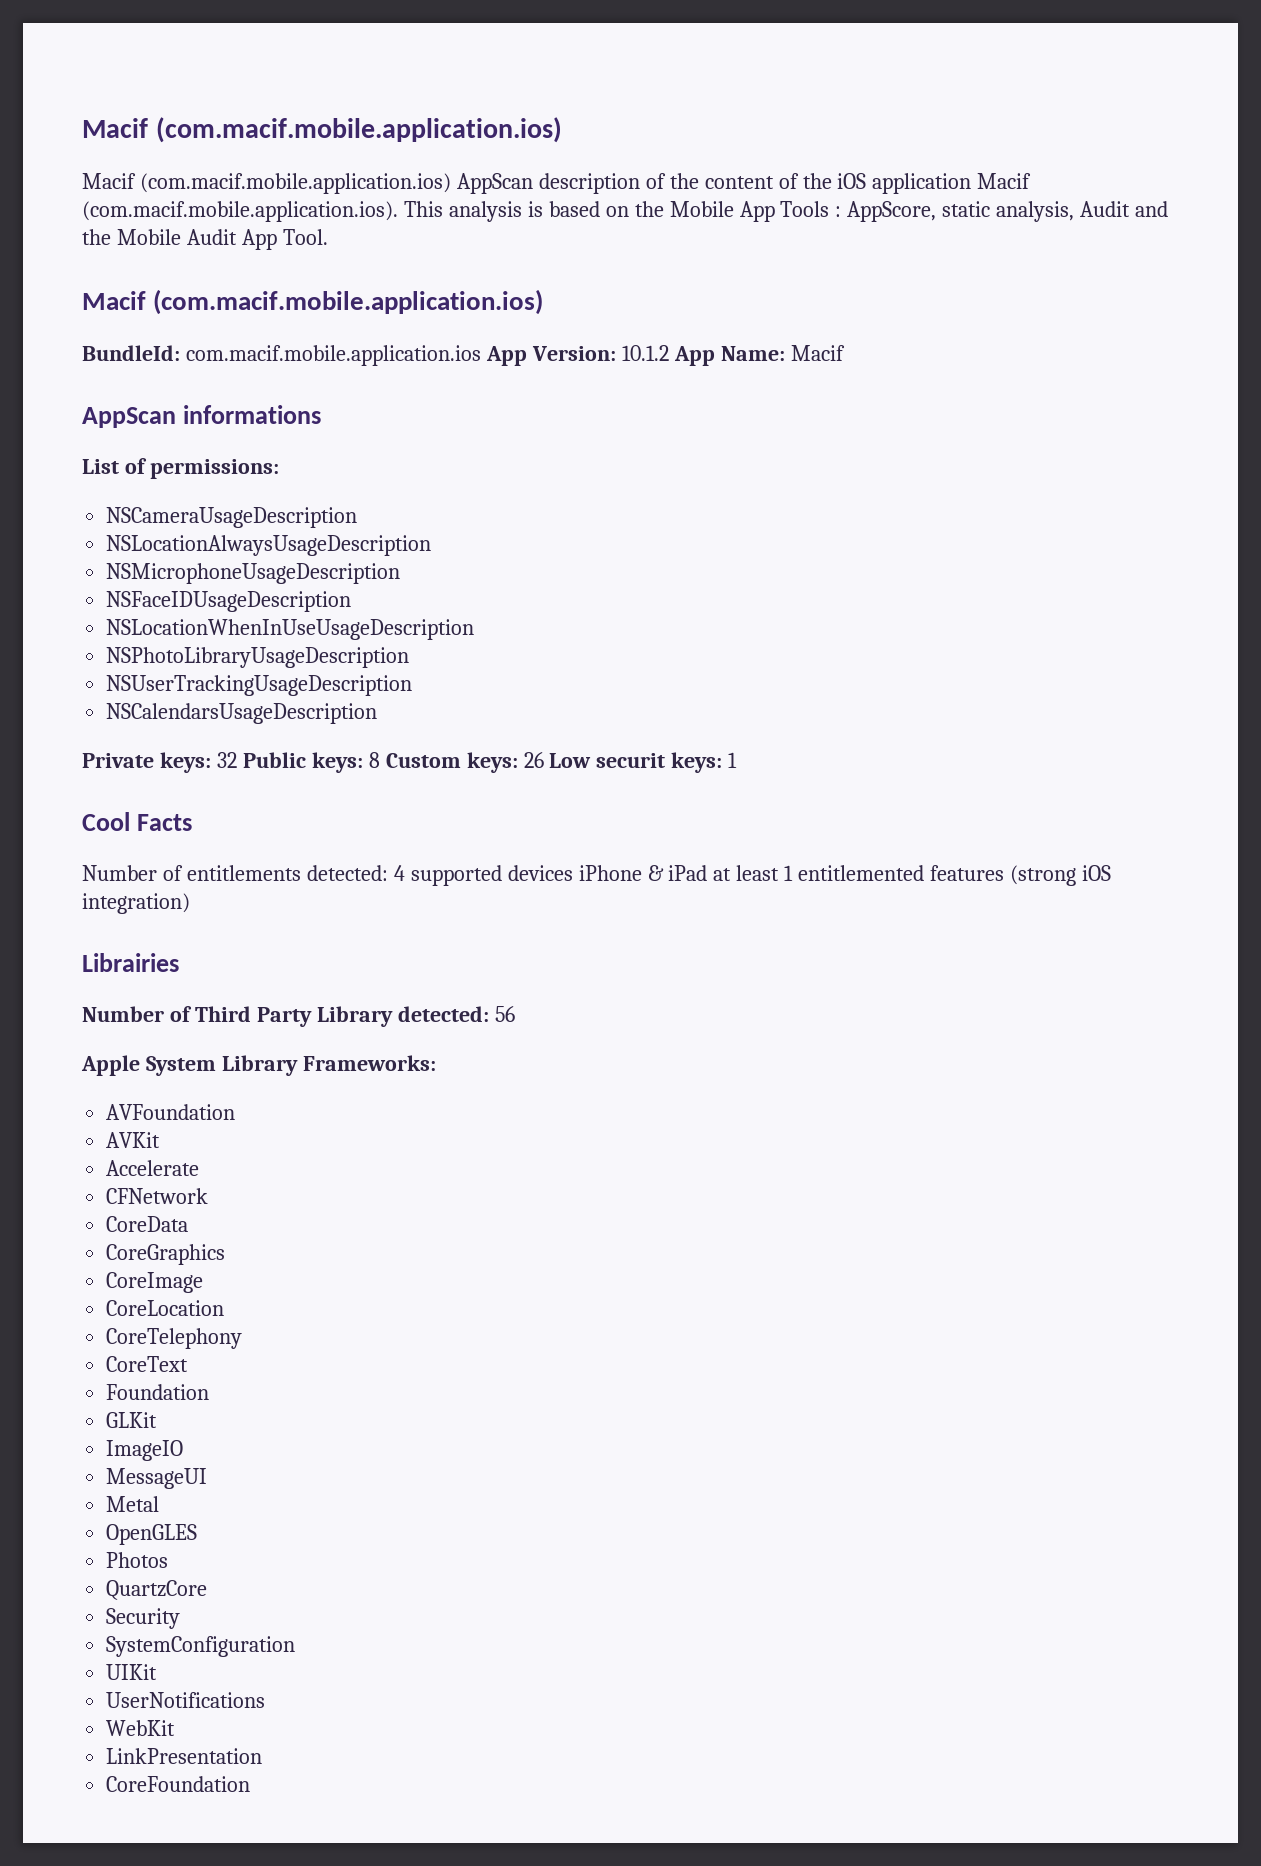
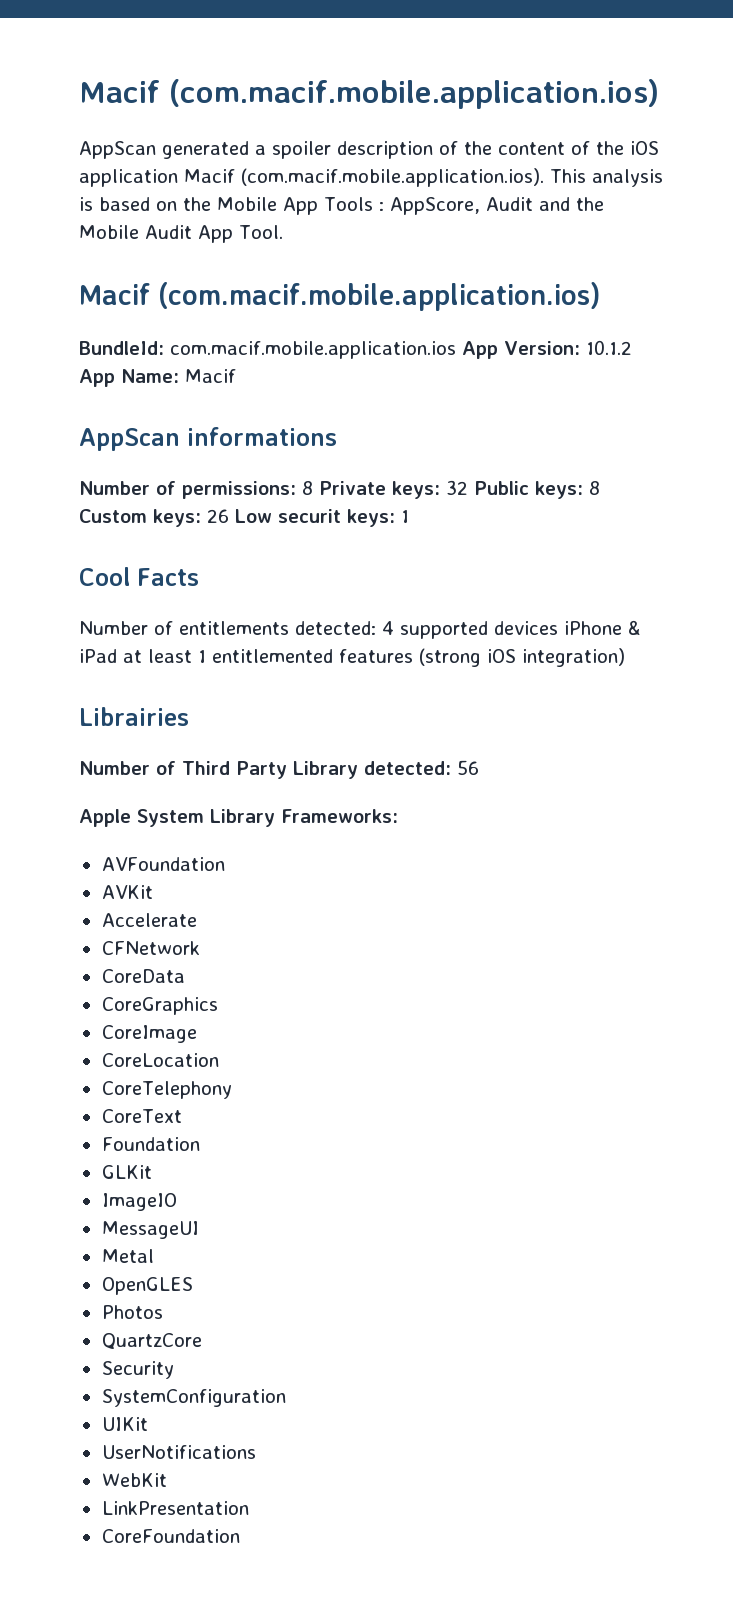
[82,117,562,143] [82,173,533,194] Macif (com.macif.mobile.application.ios) // Macif (com.macif.mobile.application.ios) AppScan -> [79,79,659,109] [79,141,331,159] Macif (com.macif.mobile.application.ios) // AppScan generated a spoiler
[942,201,1075,222] static analysis, -> (480, 206) none
[82,459,119,474] List -> [79,481,150,495] Number
[106,507,358,528] [106,535,432,556] [106,563,401,584] [106,591,352,612] [106,619,475,640] [106,647,410,668] [106,675,413,696] [106,703,378,724] // NSCameraUsageDescription // NSLocationAlwaysUsageDescription // NSMicrophoneUsageDescription // NSFaceIDUsageDescription // NSLocationWhenInUseUsageDescription // NSPhotoLibraryUsageDescription // NSUserTrackingUsageDescription // NSCalendarsUsageDescription // -> [302,481,313,495] 8

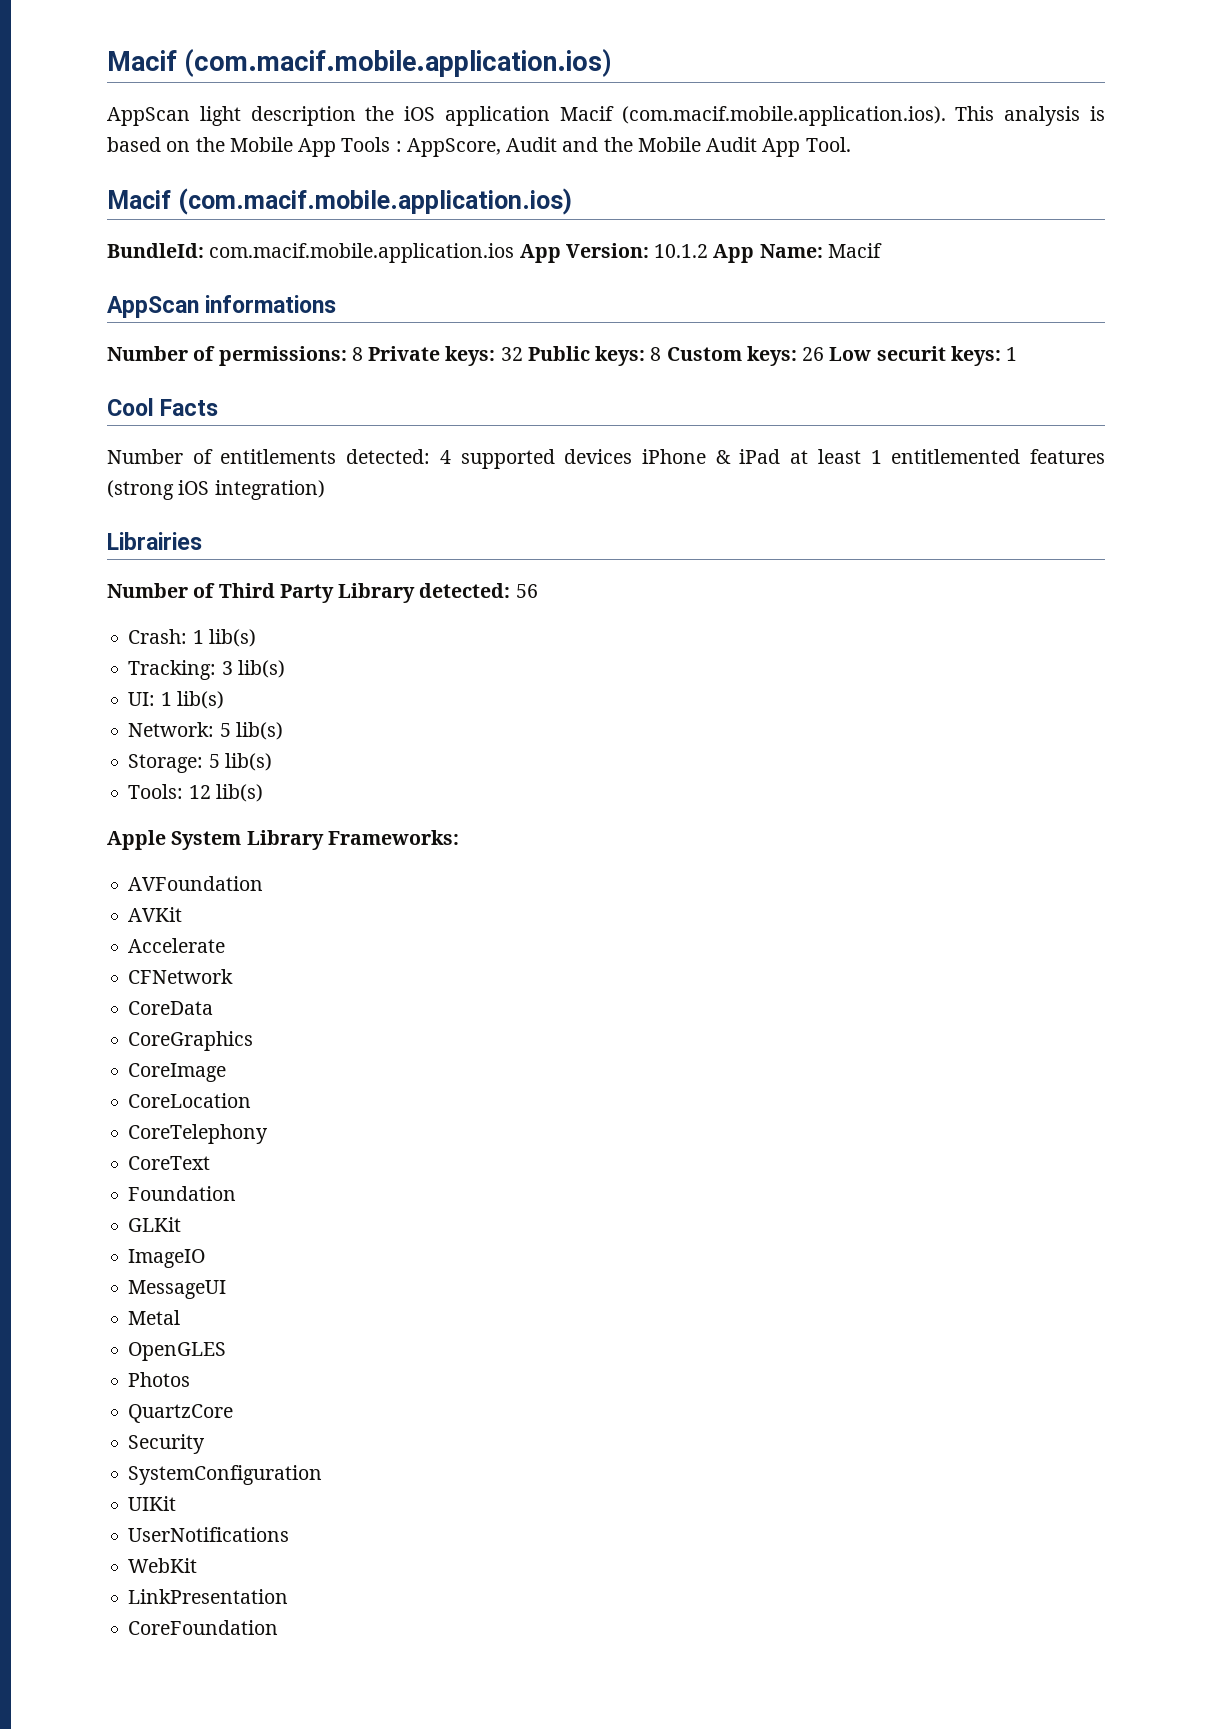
[162,141,590,159] generated a spoiler description of the content of -> [199,106,356,126] light description
(479, 767) none -> [128,629,256,647] [128,660,285,680] [128,691,224,709] [128,722,283,740] [128,753,272,773] [128,784,263,802] // Crash: 1 lib(s) // Tracking: 3 lib(s) // UI: 1 lib(s) // Network: 5 lib(s) // Storage: 5 lib(s) // Tools: 12 lib(s)

